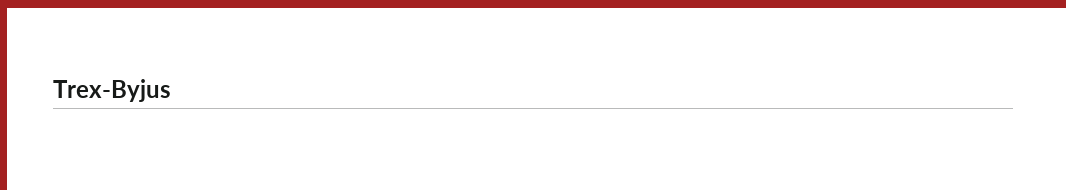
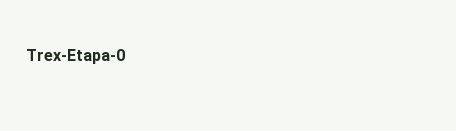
[53,79,171,102] Trex-Byjus -> [26,49,125,64] Trex-Etapa-0

